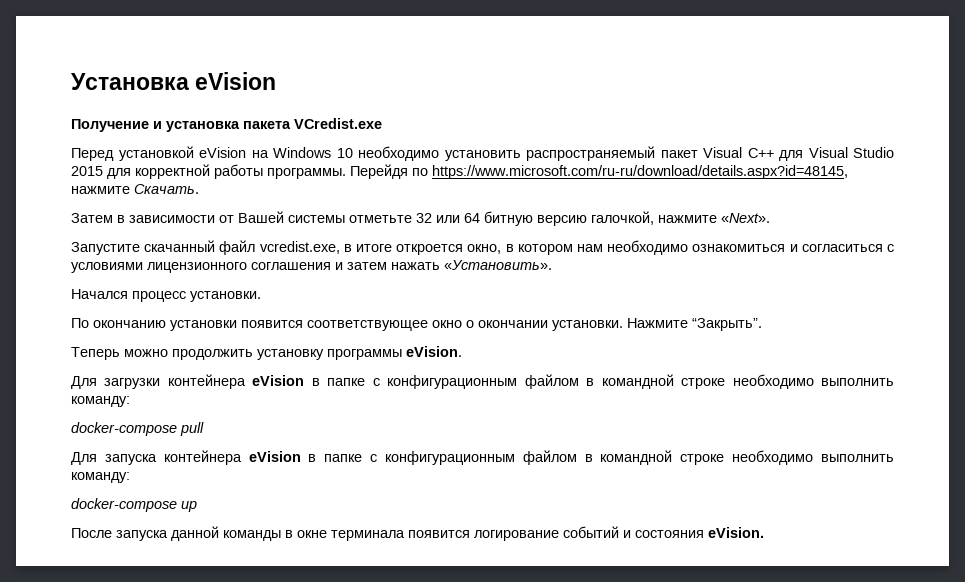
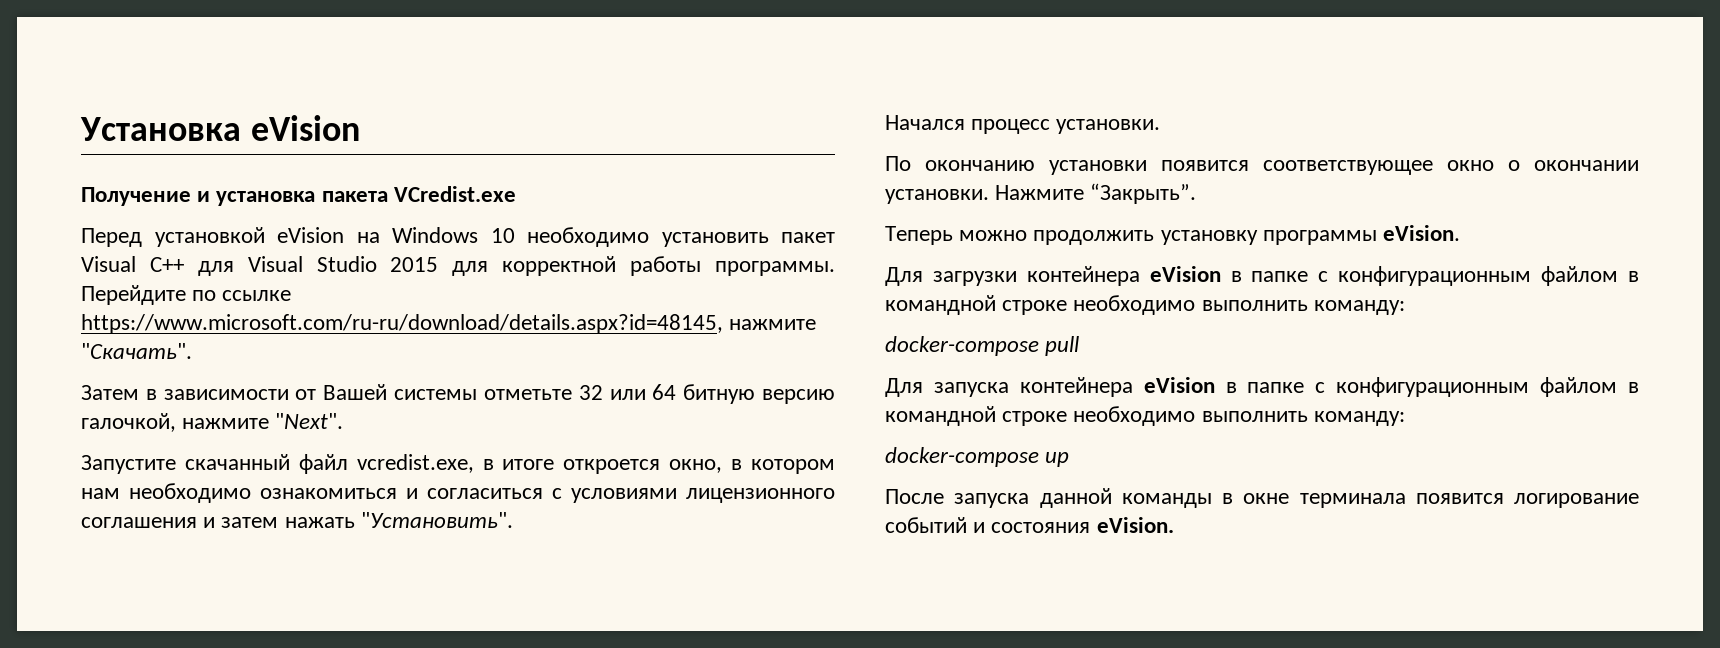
[526,146,655,161] распространяемый -> (769, 239) none
[350,164,428,179] Перейдя по -> [81,285,292,305] Перейдите по ссылке
[134,184,199,194] Cкачать. -> [81,343,192,359] "Cкачать".
[721,213,770,223] «Next». -> [275,413,344,429] "Next".
[444,260,552,270] «Установить». -> [360,512,513,528] "Установить".

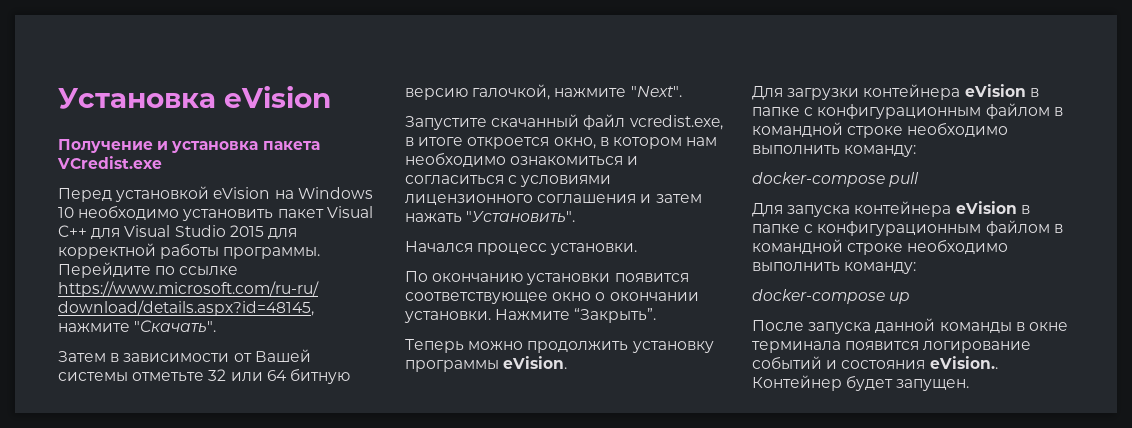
[1096,517,1174,533] eVision. -> [929,356,998,369] [752,375,970,391] eVision.. Контейнер будет запущен.

